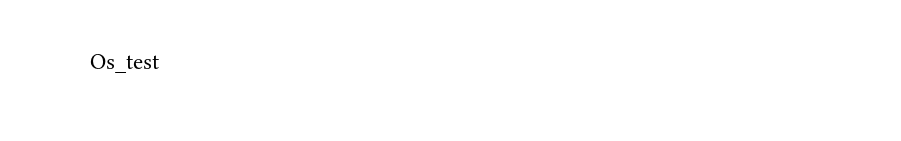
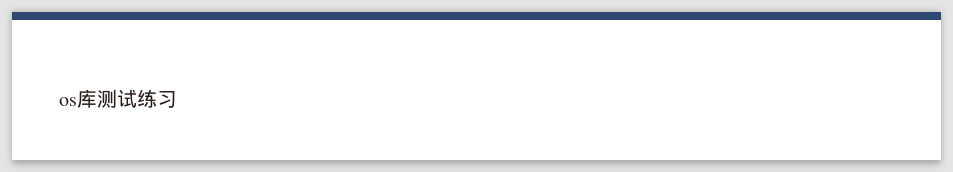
[90,54,159,73] Os_test -> [59,89,177,108] os库测试练习

